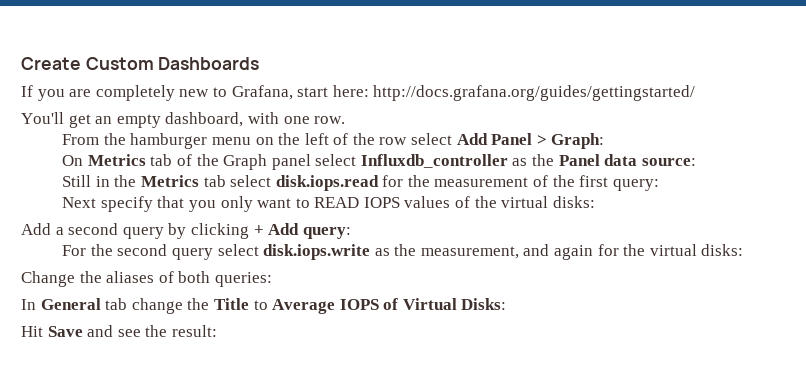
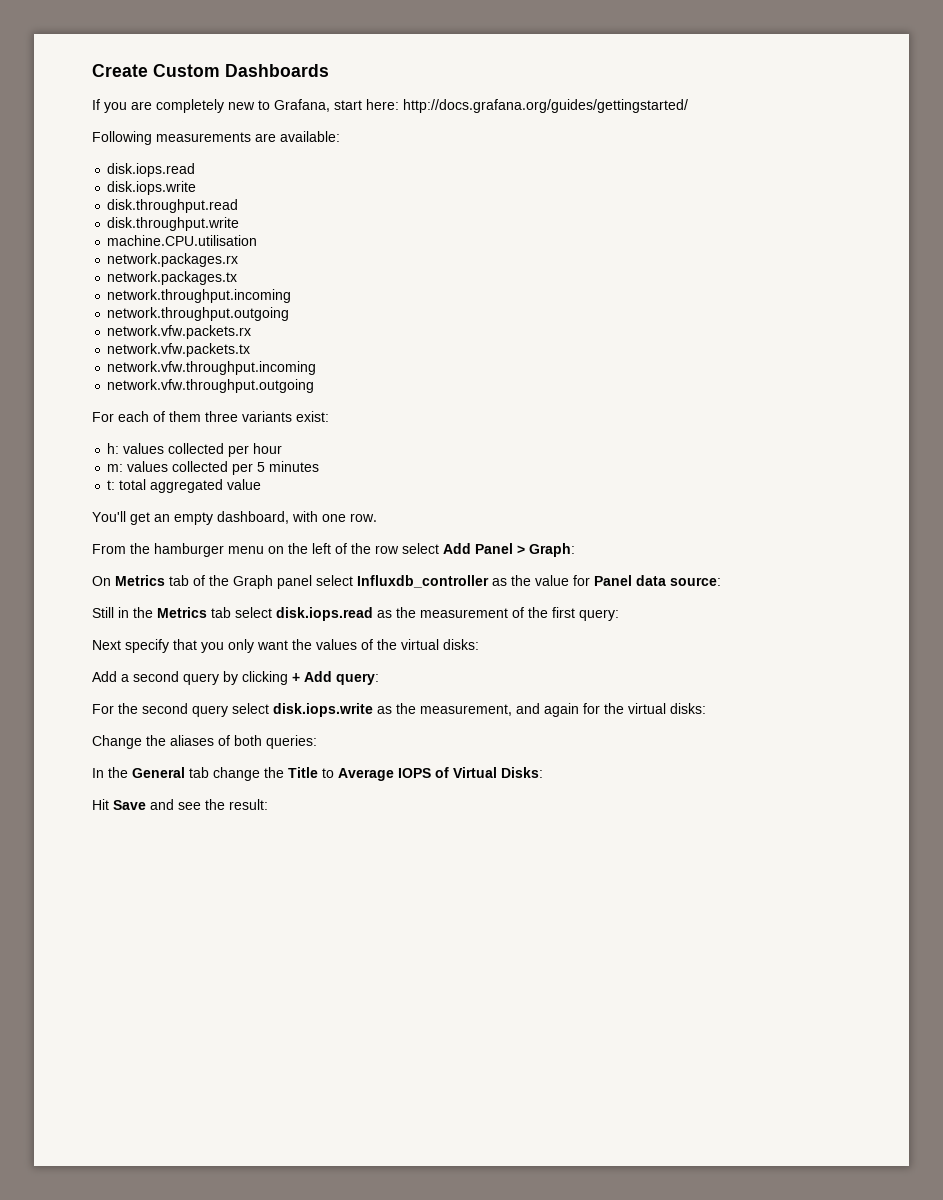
(696, 93) none -> [92,131,340,145] [107,163,196,177] [107,181,197,195] [107,199,239,213] [107,217,240,231] [107,235,258,246] [107,253,239,267] [107,271,238,285] [107,289,292,303] [107,307,290,321] [107,325,252,339] [107,343,251,357] [107,361,317,375] [107,379,315,393] [92,411,329,422] [107,443,283,457] [107,461,320,475] [107,479,262,493] // Following measurements are available: // disk.iops.read // disk.iops.write // disk.throughput.read // disk.throughput.write // machine.CPU.utilisation // network.packages.rx // network.packages.tx // network.throughput.incoming // network.throughput.outgoing // network.vfw.packets.rx // network.vfw.packets.tx // network.vfw.throughput.incoming // network.vfw.throughput.outgoing // For each of them three variants exist: // h: values collected per hour // m: values collected per 5 minutes // t: total aggregated value
(555, 160) none -> [535,575,590,586] value for
[382,175,404,187] for -> [377,610,392,618] as
[295,197,400,208] to READ IOPS -> [292,639,312,650] the
(36, 304) none -> [108,767,128,778] the

